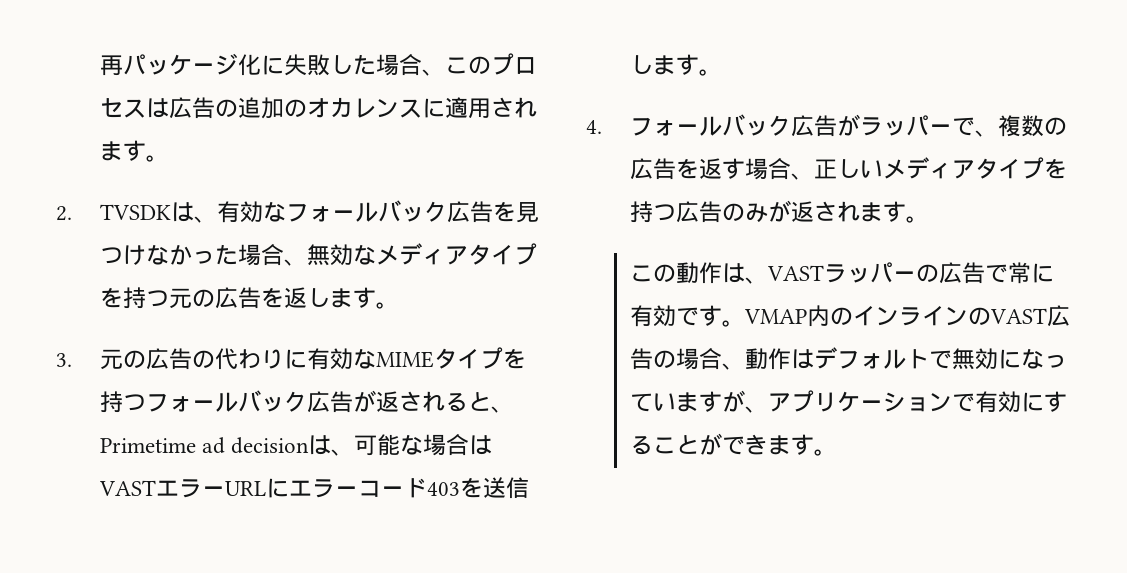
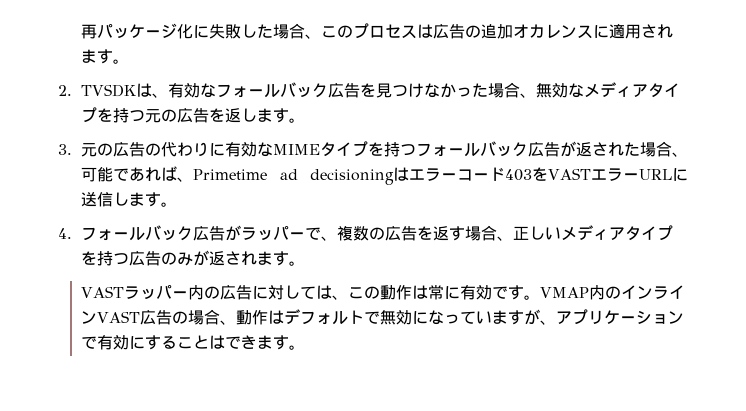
[283,99,307,117] の -> (513, 31) none
[444,392,514,413] [99,434,493,456] [98,478,289,498] ると、Primetime ad decisionは、可能な場合はVASTエラーURLに -> [623,141,688,157] [80,166,410,185] た場合、可能であれば、Primetime ad decisioningは
(483, 487) none -> [548,168,688,181] VASTエラーURLに
[629,262,1008,284] この動作は、VASTラッパーの広告で -> [80,285,428,300] VASTラッパー内の広告に対しては、この動作は
[967,307,991,325] の -> (97, 317) none
[698,433,722,455] が -> [208,335,225,349] は

